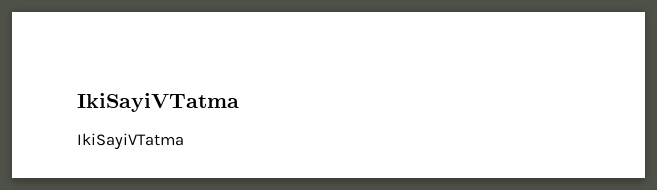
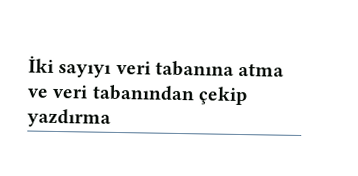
[77,93,239,112] [77,133,184,150] IkiSayiVTatma // IkiSayiVTatma -> [28,55,285,78] [27,84,248,106] [27,108,111,128] İki sayıyı veri tabanına atma ve veri tabanından çekip yazdırma

